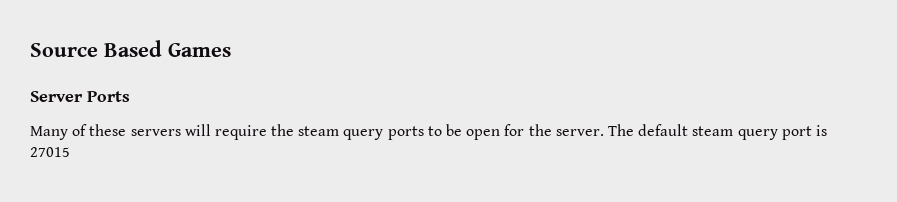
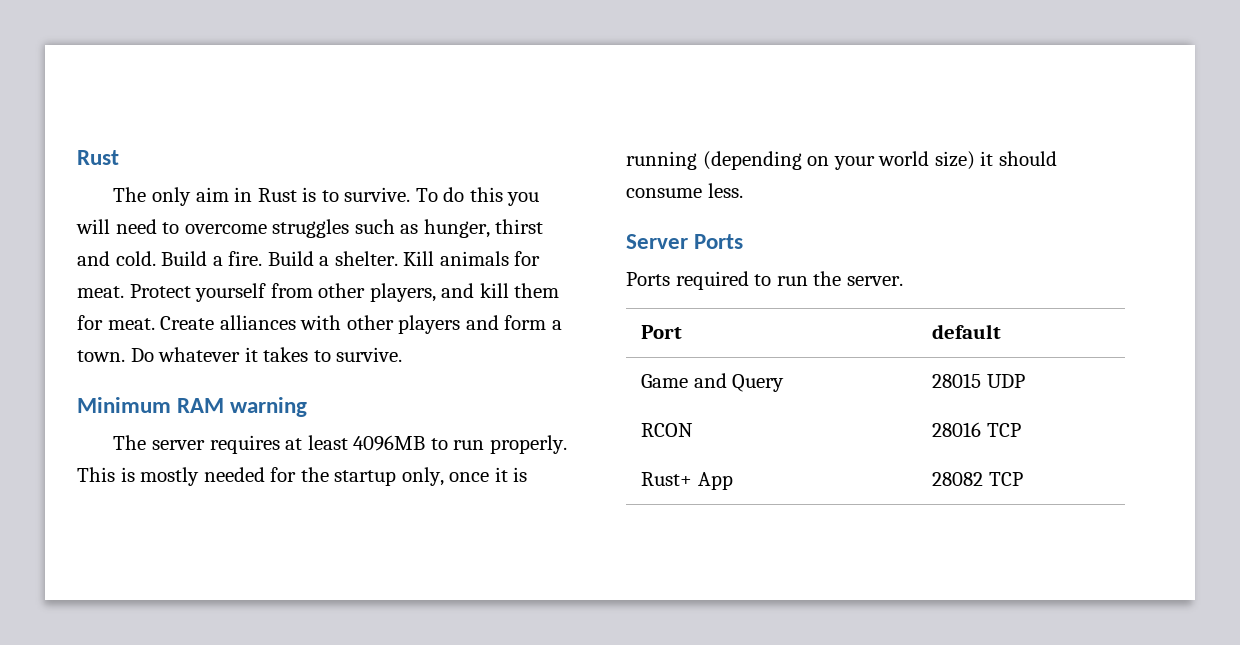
[30,40,231,57] [30,91,130,102] [30,124,525,140] Source Based Games // Server Ports // Many of these servers will require the steam query ports to be open for -> [77,150,119,165] [113,187,540,206] [76,219,544,238] [77,251,541,266] [77,283,560,302] [77,315,562,334] [77,347,403,362] [77,397,308,417] [113,435,567,454] [77,467,528,486] [626,151,1057,170] [626,183,743,198] [626,234,744,249] [626,271,808,290] Rust // The only aim in Rust is to survive. To do this you will need to overcome struggles such as hunger, thirst and cold. Build a fire. Build a shelter. Kill animals for meat. Protect yourself from other players, and kill them for meat. Create alliances with other players and form a town. Do whatever it takes to survive. // Minimum RAM warning // The server requires at least 4096MB to run properly. This is mostly needed for the startup only, once it is running (depending on your world size) it should consume less. // Server Ports // Ports required to run
[607,124,634,136] The -> [641,325,683,339] // Port |
[692,125,827,140] [30,147,70,157] steam query port is 27015 -> [641,373,785,392] [932,373,1025,388] [641,423,694,437] [932,422,1021,437] [641,472,733,490] [932,472,1023,486] // Game and Query | 28015 UDP // RCON | 28016 TCP // Rust+ App | 28082 TCP

